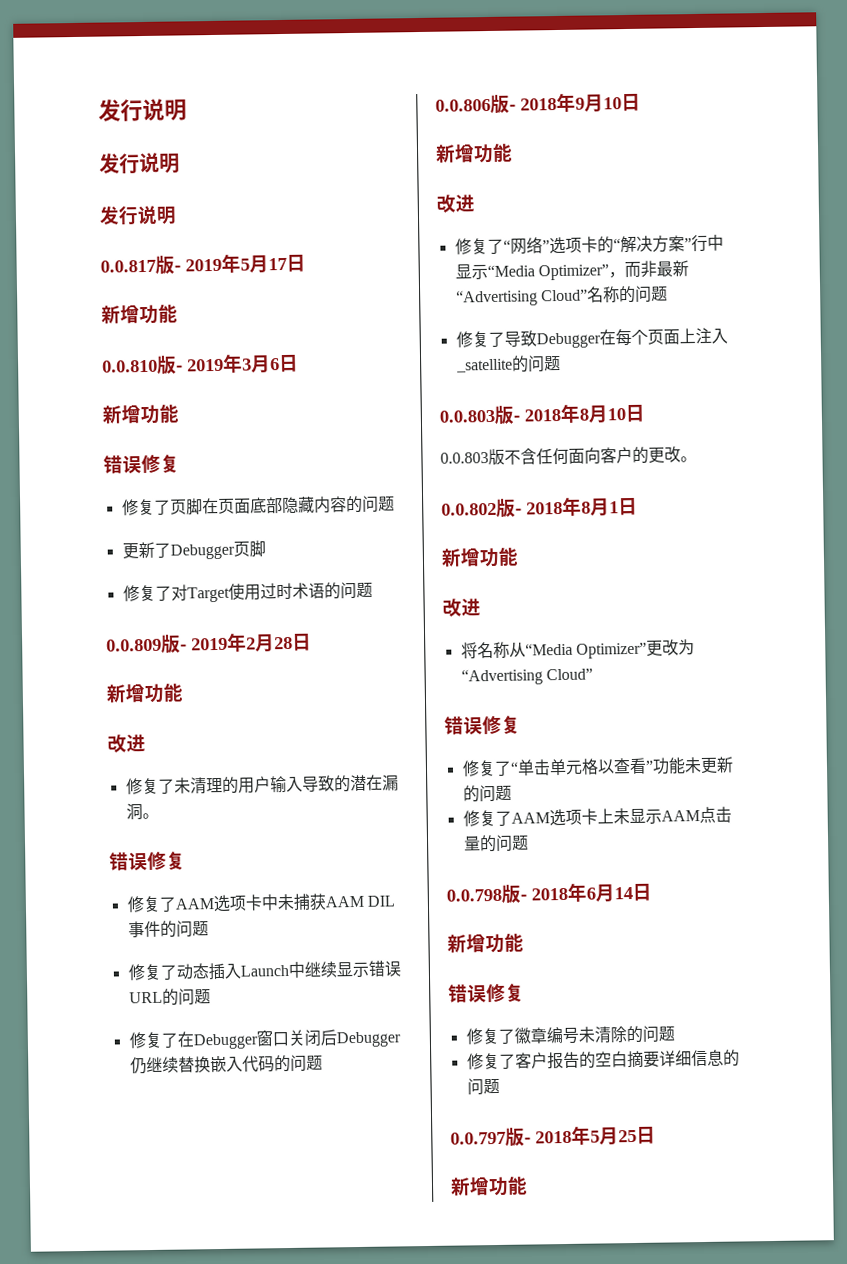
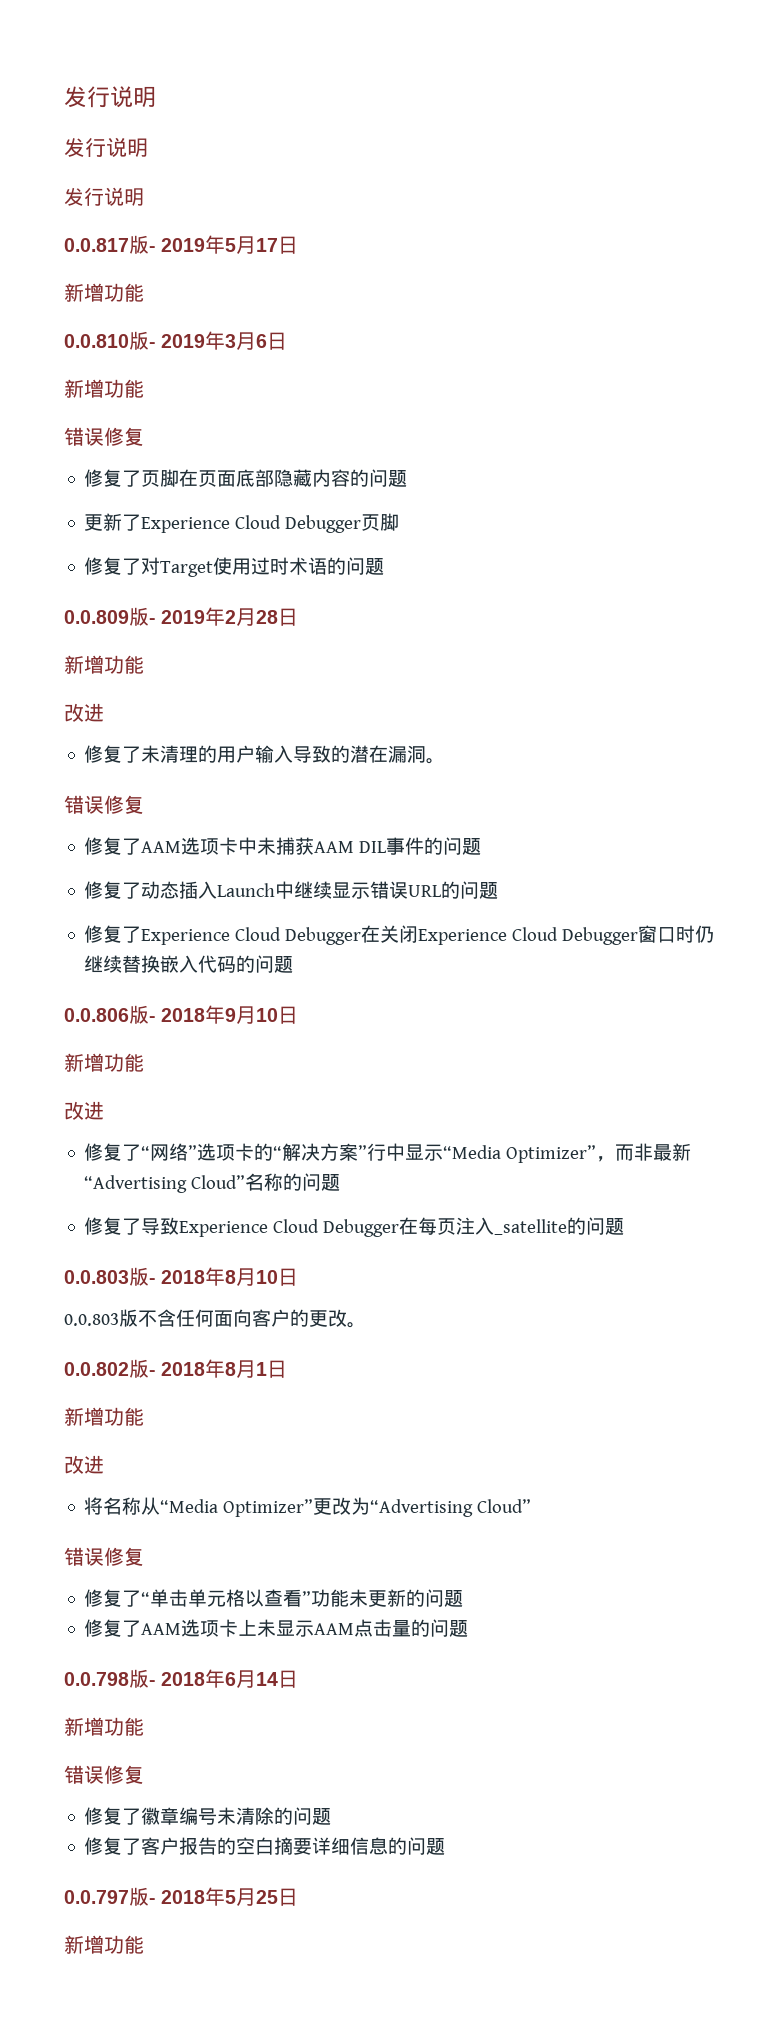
(171, 550) none -> [141,515,282,533] Experience Cloud
[176,1029,402,1050] 在Debugger窗口关闭后Debugger -> [141,925,696,945] Experience Cloud Debugger在关闭Experience Cloud Debugger窗口时
[535,328,696,349] Debugger在每个页面上 -> [179,1217,457,1237] Experience Cloud Debugger在每页

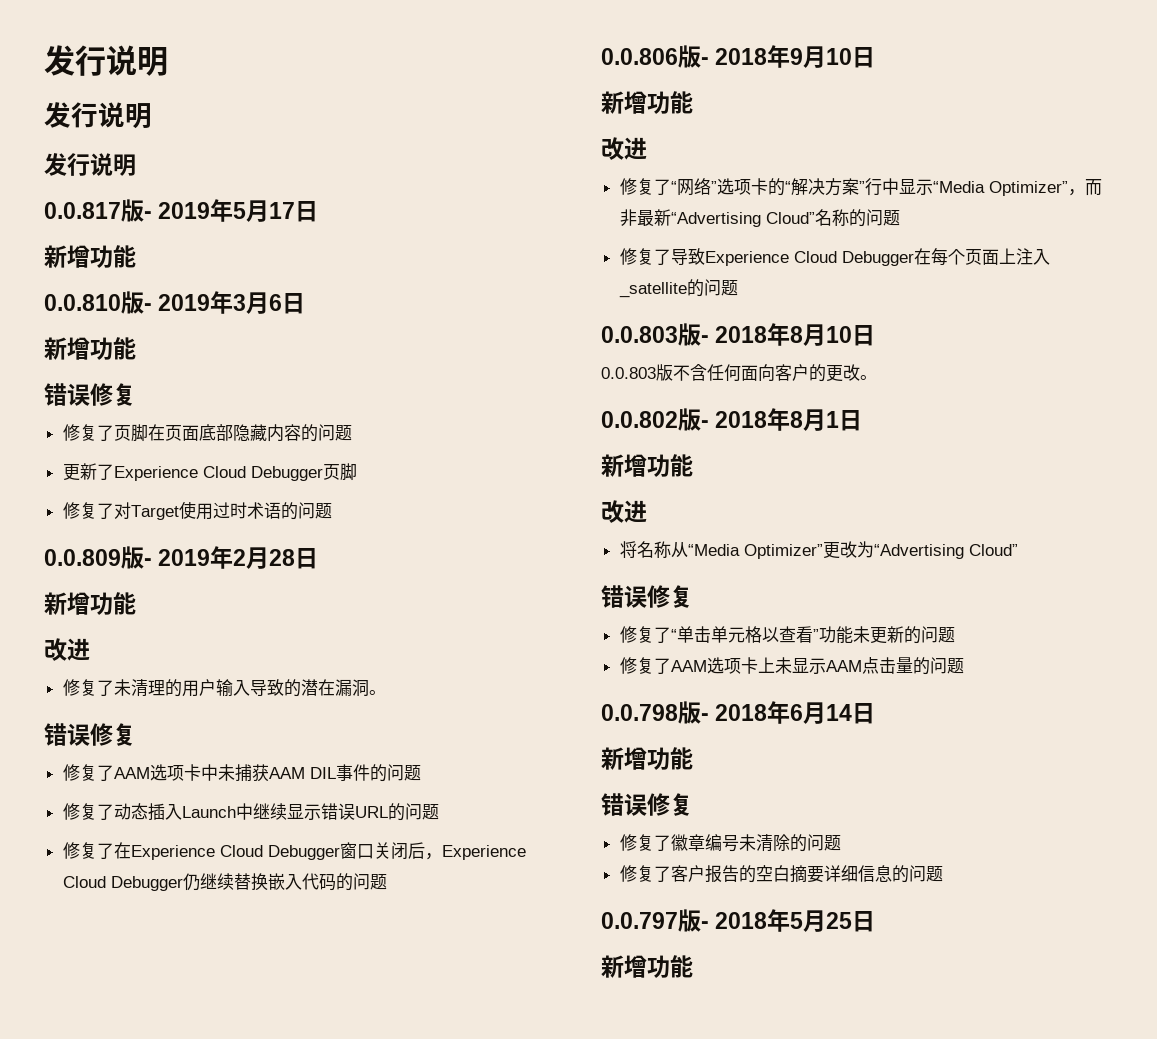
[141,925,696,945] Experience Cloud Debugger在关闭Experience Cloud Debugger窗口时 -> [113,842,526,860] [62,876,183,891] 在Experience Cloud Debugger窗口关闭后，Experience Cloud Debugger
[437,1218,457,1235] 页 -> [947,248,1016,265] 个页面上

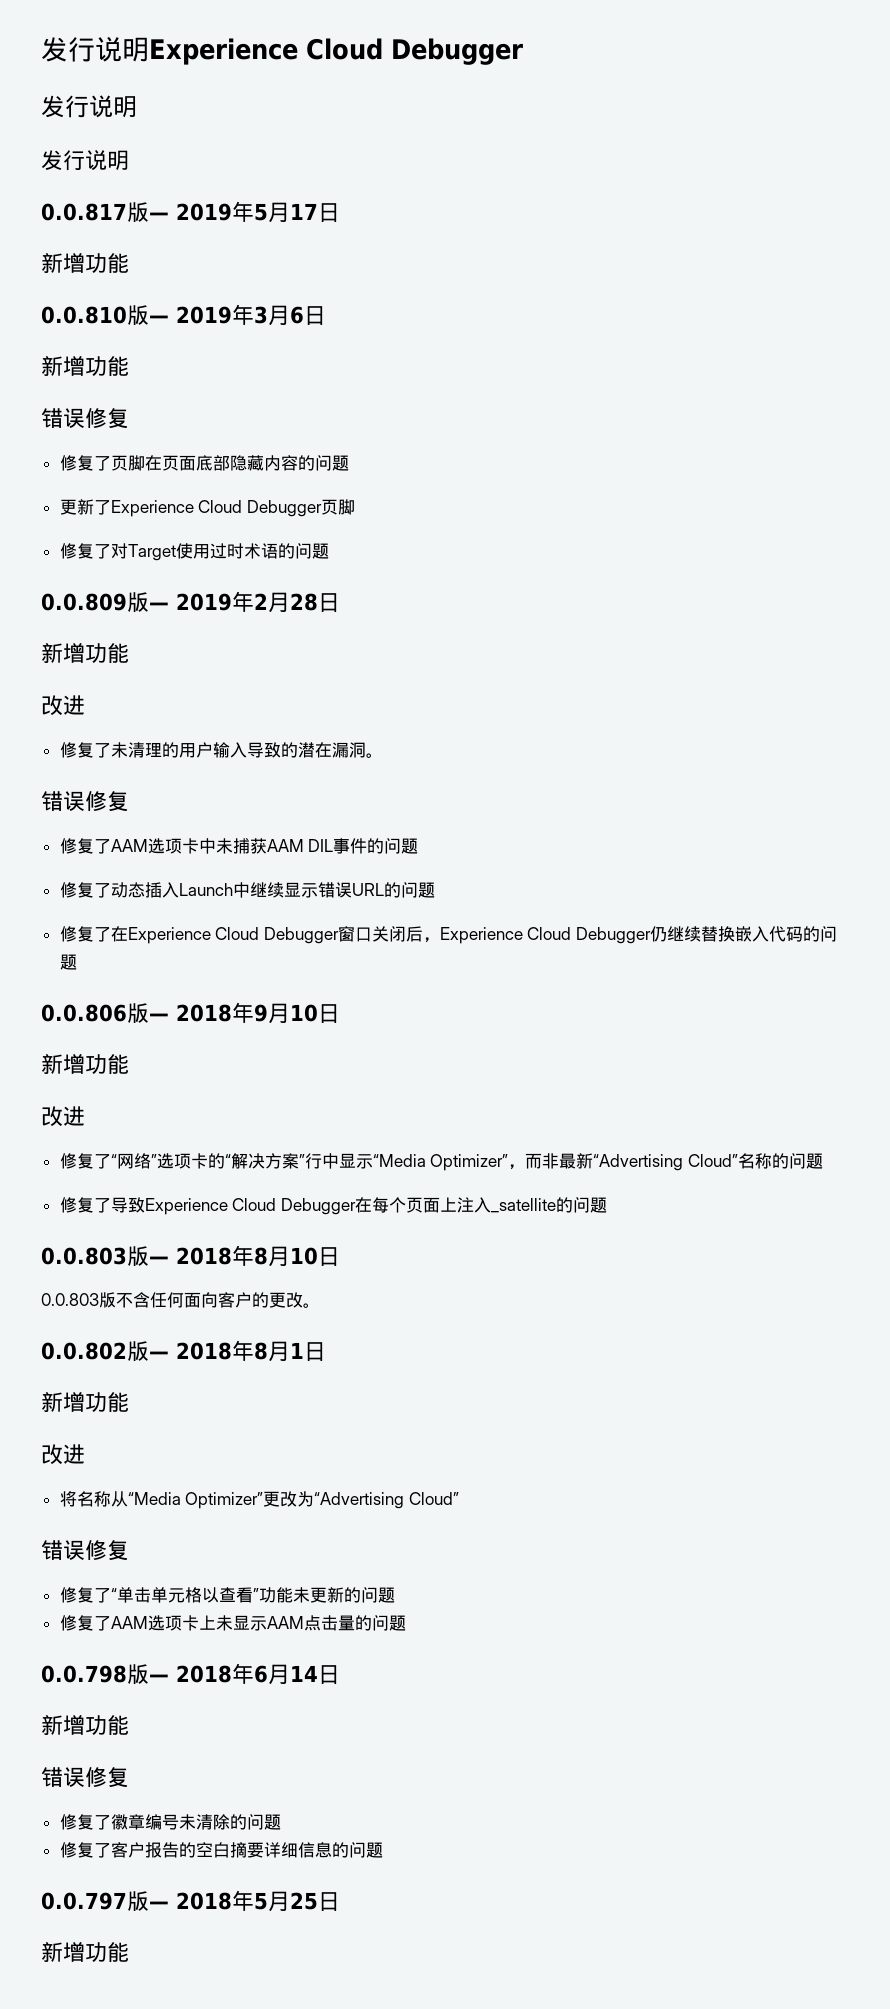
[44,45,168,76] 发行说明 -> [41,36,523,65] 发行说明Experience Cloud Debugger
[144,211,152,219] - -> [149,212,169,220] —
[144,303,152,311] - -> [149,315,169,323] —
[144,558,152,566] - -> [149,602,169,610] —
[701,57,709,65] - -> [149,1013,169,1021] —
[701,335,709,343] - -> [149,1256,169,1264] —
[701,420,709,428] - -> [149,1351,169,1359] —
[701,713,709,721] - -> [149,1674,169,1682] —
[701,921,709,929] - -> [149,1901,169,1909] —

